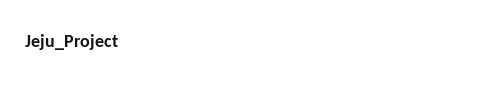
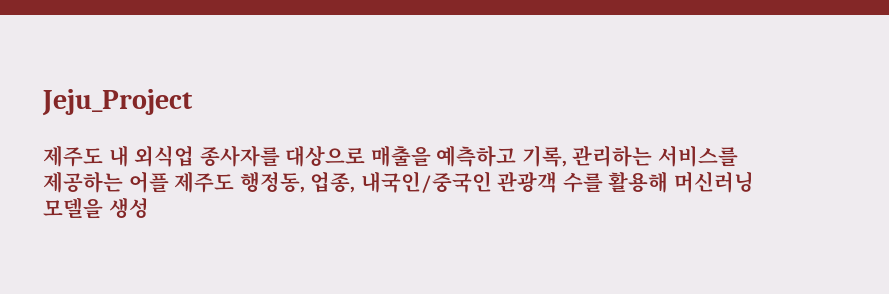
(118, 42) none -> [43,145,738,167] [43,171,754,193] [43,197,149,219] // 제주도 내 외식업 종사자를 대상으로 매출을 예측하고 기록, 관리하는 서비스를 제공하는 어플 제주도 행정동, 업종, 내국인/중국인 관광객 수를 활용해 머신러닝 모델을 생성

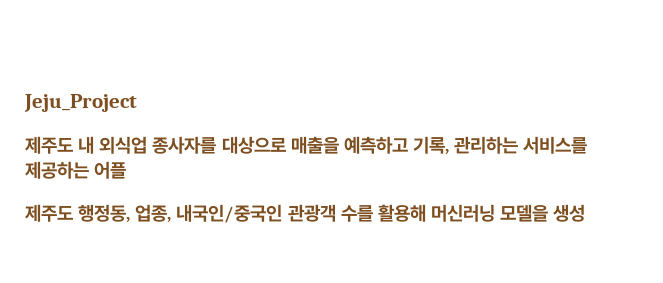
(169, 182) none -> (127, 170) //

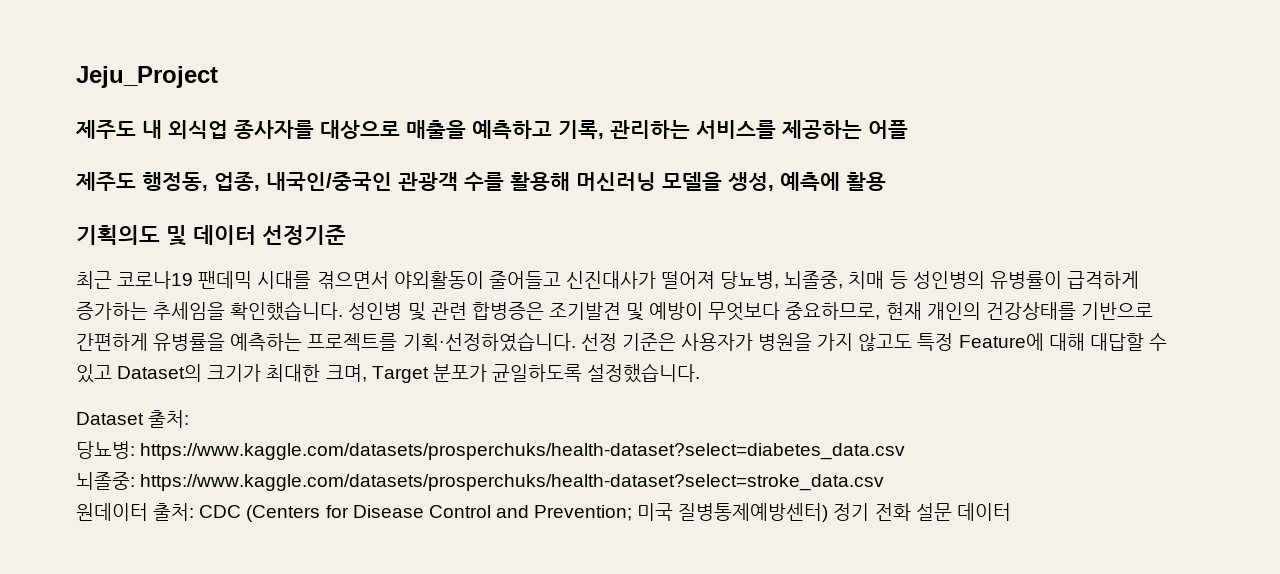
[553,204,586,222] 생성 -> [728,172,886,191] [76,225,346,246] [76,271,1139,289] [76,301,1153,321] [76,332,1167,352] [76,363,701,383] [76,410,190,428] [76,441,906,460] [76,472,885,491] [76,503,1011,522] 생성, 예측에 활용 // 기획의도 및 데이터 선정기준 // 최근 코로나19 팬데믹 시대를 겪으면서 야외활동이 줄어들고 신진대사가 떨어져 당뇨병, 뇌졸중, 치매 등 성인병의 유병률이 급격하게 증가하는 추세임을 확인했습니다. 성인병 및 관련 합병증은 조기발견 및 예방이 무엇보다 중요하므로, 현재 개인의 건강상태를 기반으로 간편하게 유병률을 예측하는 프로젝트를 기획・선정하였습니다. 선정 기준은 사용자가 병원을 가지 않고도 특정 Feature에 대해 대답할 수 있고 Dataset의 크기가 최대한 크며, Target 분포가 균일하도록 설정했습니다. // Dataset 출처: // 당뇨병: https://www.kaggle.com/datasets/prosperchuks/health-dataset?select=diabetes_data.csv // 뇌졸중: https://www.kaggle.com/datasets/prosperchuks/health-dataset?select=stroke_data.csv // 원데이터 출처: CDC (Centers for Disease Control and Prevention; 미국 질병통제예방센터) 정기 전화 설문 데이터

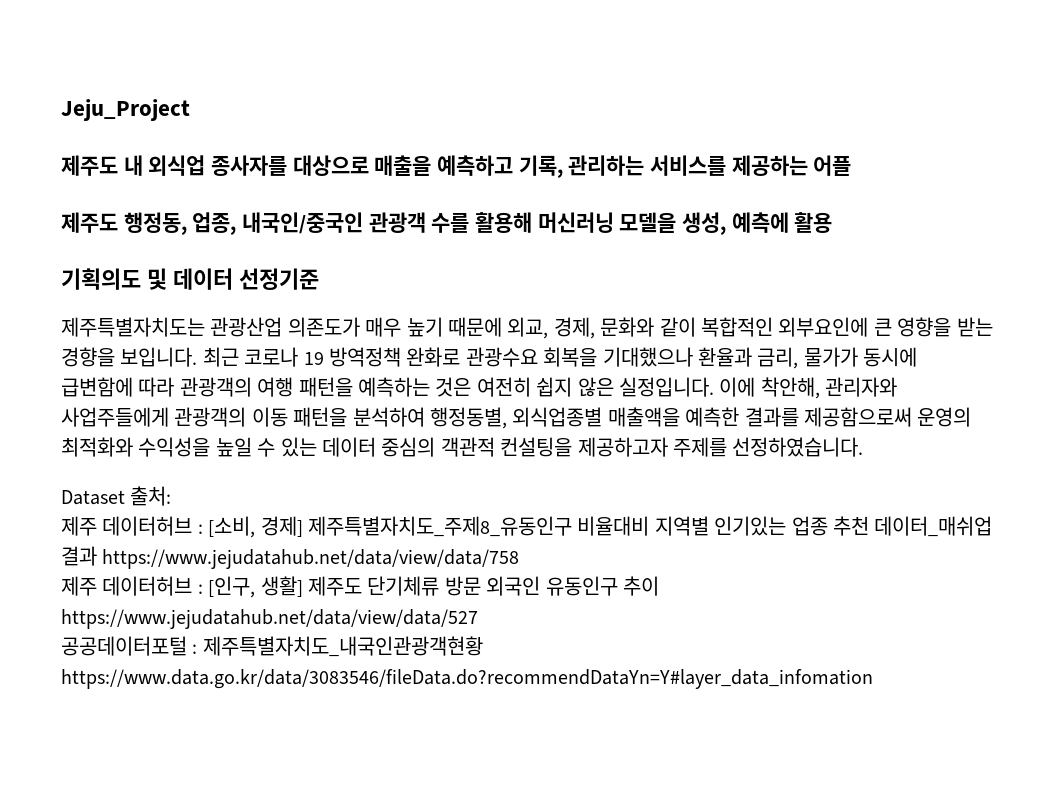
[76,271,1139,289] [76,301,1153,321] [76,332,1167,352] [76,363,701,383] [76,410,190,428] [76,441,906,460] [76,472,885,491] [76,503,1011,522] 최근 코로나19 팬데믹 시대를 겪으면서 야외활동이 줄어들고 신진대사가 떨어져 당뇨병, 뇌졸중, 치매 등 성인병의 유병률이 급격하게 증가하는 추세임을 확인했습니다. 성인병 및 관련 합병증은 조기발견 및 예방이 무엇보다 중요하므로, 현재 개인의 건강상태를 기반으로 간편하게 유병률을 예측하는 프로젝트를 기획・선정하였습니다. 선정 기준은 사용자가 병원을 가지 않고도 특정 Feature에 대해 대답할 수 있고 Dataset의 크기가 최대한 크며, Target 분포가 균일하도록 설정했습니다. // Dataset 출처: // 당뇨병: https://www.kaggle.com/datasets/prosperchuks/health-dataset?select=diabetes_data.csv // 뇌졸중: https://www.kaggle.com/datasets/prosperchuks/health-dataset?select=stroke_data.csv // 원데이터 출처: CDC (Centers for Disease Control and Prevention; 미국 질병통제예방센터) 정기 전화 설문 데이터 -> [61,317,993,339] [61,347,918,369] [61,377,898,399] [61,407,972,429] [61,437,864,457] [61,486,172,506] [61,516,993,538] [61,546,520,569] [61,576,659,598] [61,609,478,629] [61,636,483,657] [61,669,873,689] 제주특별자치도는 관광산업 의존도가 매우 높기 때문에 외교, 경제, 문화와 같이 복합적인 외부요인에 큰 영향을 받는 경향을 보입니다. 최근 코로나 19 방역정책 완화로 관광수요 회복을 기대했으나 환율과 금리, 물가가 동시에 급변함에 따라 관광객의 여행 패턴을 예측하는 것은 여전히 쉽지 않은 실정입니다. 이에 착안해, 관리자와 사업주들에게 관광객의 이동 패턴을 분석하여 행정동별, 외식업종별 매출액을 예측한 결과를 제공함으로써 운영의 최적화와 수익성을 높일 수 있는 데이터 중심의 객관적 컨설팅을 제공하고자 주제를 선정하였습니다. // Dataset 출처: // 제주 데이터허브 : [소비, 경제] 제주특별자치도_주제8_유동인구 비율대비 지역별 인기있는 업종 추천 데이터_매쉬업 결과 https://www.jejudatahub.net/data/view/data/758 // 제주 데이터허브 : [인구, 생활] 제주도 단기체류 방문 외국인 유동인구 추이 https://www.jejudatahub.net/data/view/data/527 // 공공데이터포털 : 제주특별자치도_내국인관광객현황 https://www.data.go.kr/data/3083546/fileData.do?recommendDataYn=Y#layer_data_infomation

